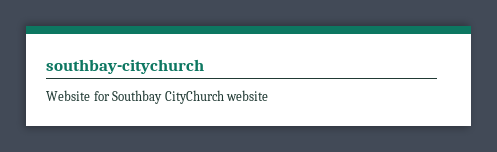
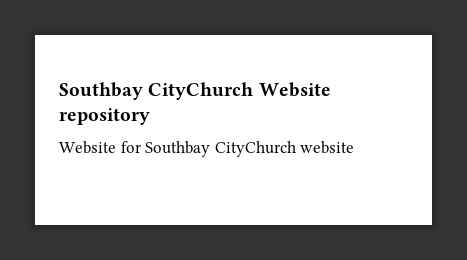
[46,59,204,74] southbay-citychurch -> [59,82,331,100] [59,108,150,125] Southbay CityChurch Website repository

